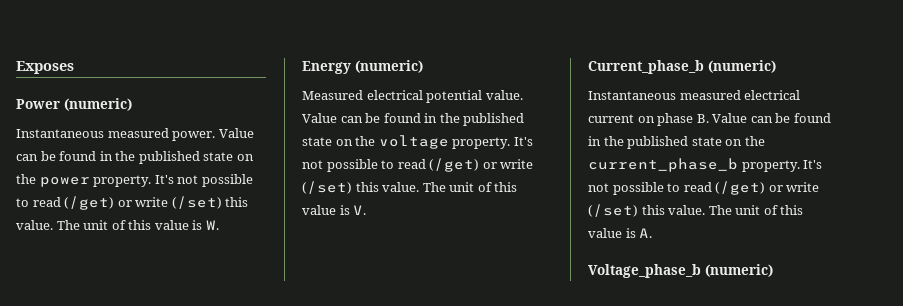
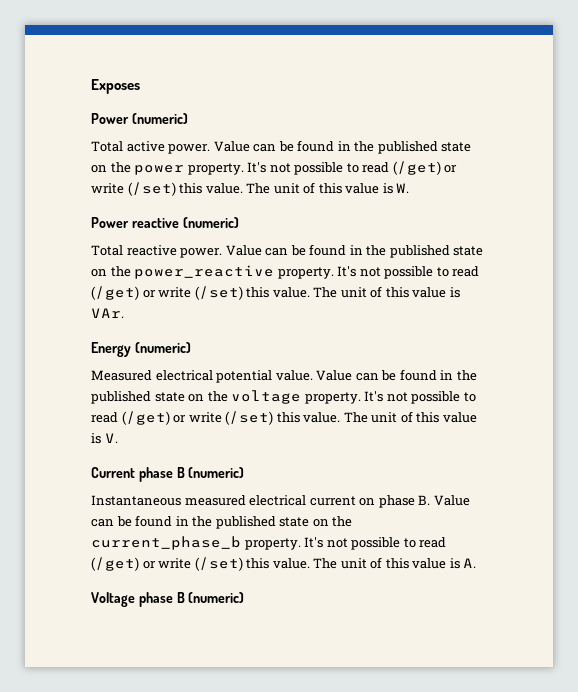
[16,128,169,138] Instantaneous measured -> [91,141,165,152] Total active
(219, 225) none -> [91,217,239,228] [91,244,484,258] [91,265,480,279] [91,286,460,300] [91,308,124,318] // Power reactive (numeric) // Total reactive power. Value can be found in the published state on the power_reactive property. It's not possible to read (/get) or write (/set) this value. The unit of this value is VAr.
[588,60,704,74] Current_phase_b -> [91,467,185,482] Current phase B
[588,264,701,278] Voltage_phase_b -> [91,592,185,607] Voltage phase B

